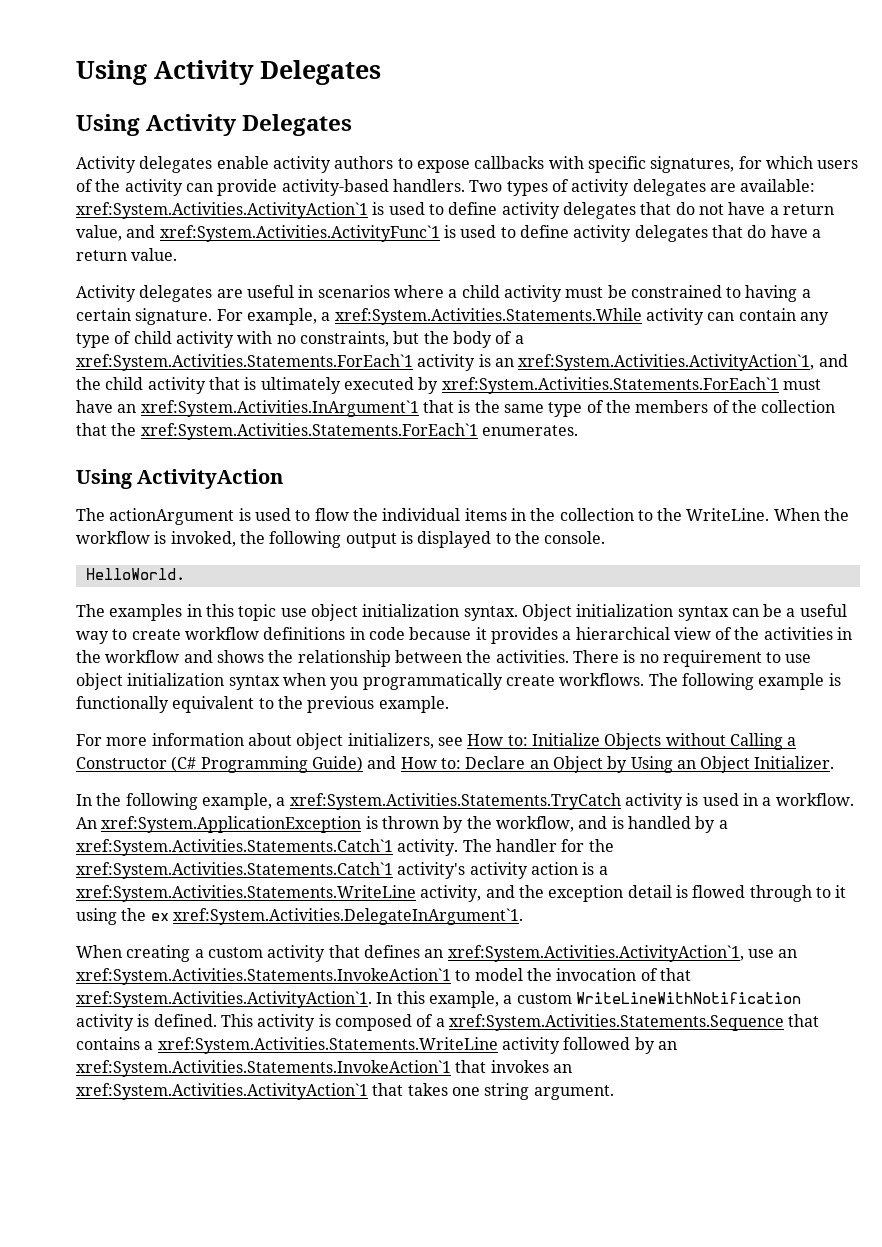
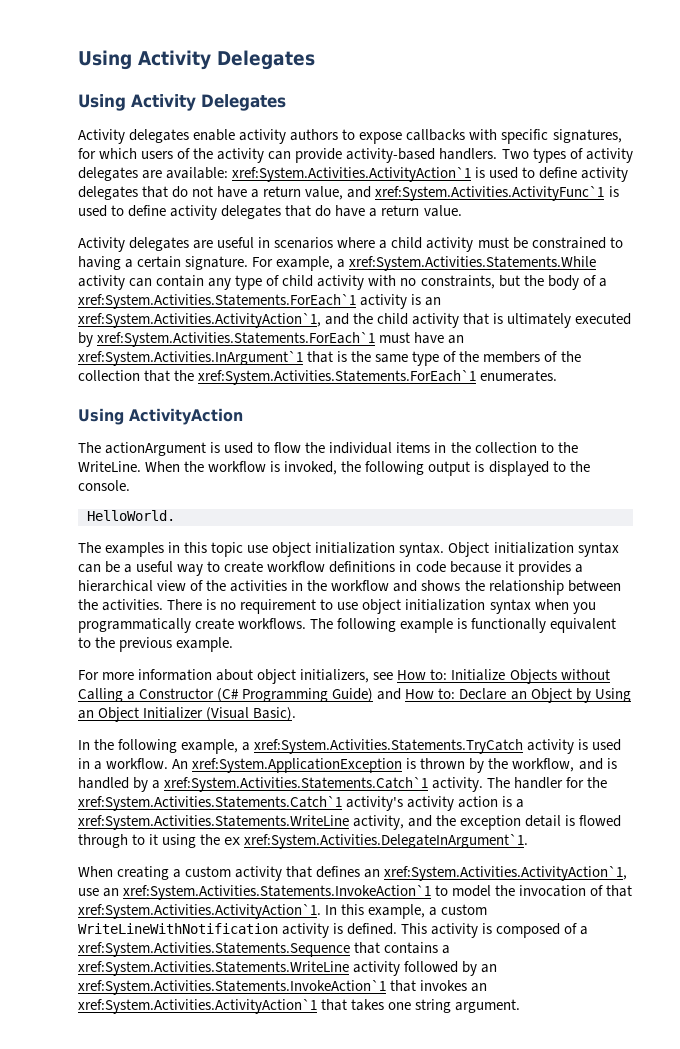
[754,756,835,769] Initializer. -> [143,707,297,721] Initializer (Visual Basic).

